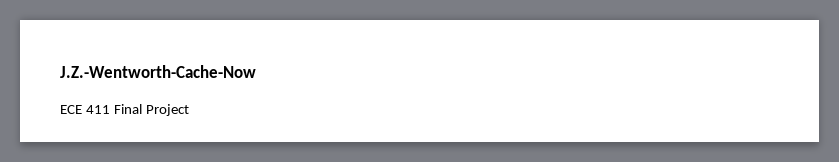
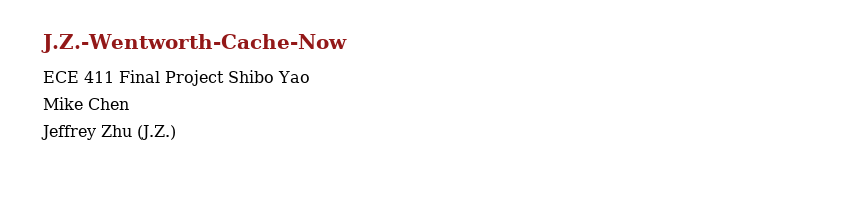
(189, 110) none -> [228,70,310,83] [43,97,129,110] [41,125,176,140] Shibo Yao // Mike Chen // Jeffrey Zhu (J.Z.)

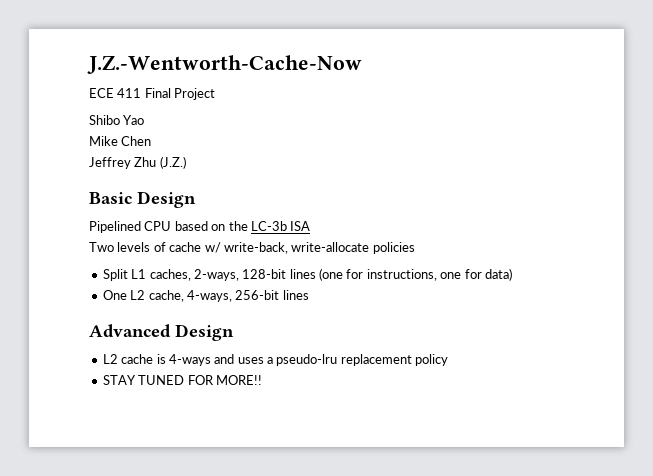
(224, 78) none -> (216, 94) //
(176, 132) none -> [89,191,196,208] [89,221,311,233] [89,242,415,254] [102,268,512,281] [102,290,309,302] [89,324,234,341] [102,354,449,366] [102,375,262,385] // Basic Design // Pipelined CPU based on the LC-3b ISA // Two levels of cache w/ write-back, write-allocate policies // Split L1 caches, 2-ways, 128-bit lines (one for instructions, one for data) // One L2 cache, 4-ways, 256-bit lines // Advanced Design // L2 cache is 4-ways and uses a pseudo-lru replacement policy // STAY TUNED FOR MORE!!

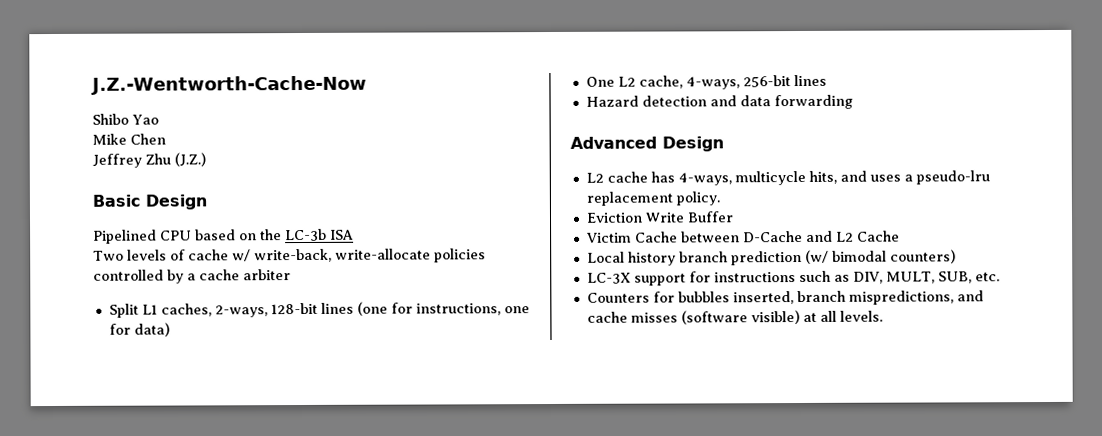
[89,88,216,100] // ECE 411 Final Project -> (367, 85) none
(415, 248) none -> [93,269,291,284] controlled by a cache arbiter
(309, 295) none -> [585,94,853,110] // Hazard detection and data forwarding
[156,354,211,366] is 4-ways -> [650,170,837,186] has 4-ways, multicycle hits,
[415,354,449,366] [102,375,262,385] policy // STAY TUNED FOR MORE!! -> [675,191,720,206] [585,211,734,223] [585,230,900,243] [586,249,956,266] [586,270,1000,286] [586,290,984,305] [586,310,883,325] policy. // Eviction Write Buffer // Victim Cache between D-Cache and L2 Cache // Local history branch prediction (w/ bimodal counters) // LC-3X support for instructions such as DIV, MULT, SUB, etc. // Counters for bubbles inserted, branch mispredictions, and cache misses (software visible) at all levels.

